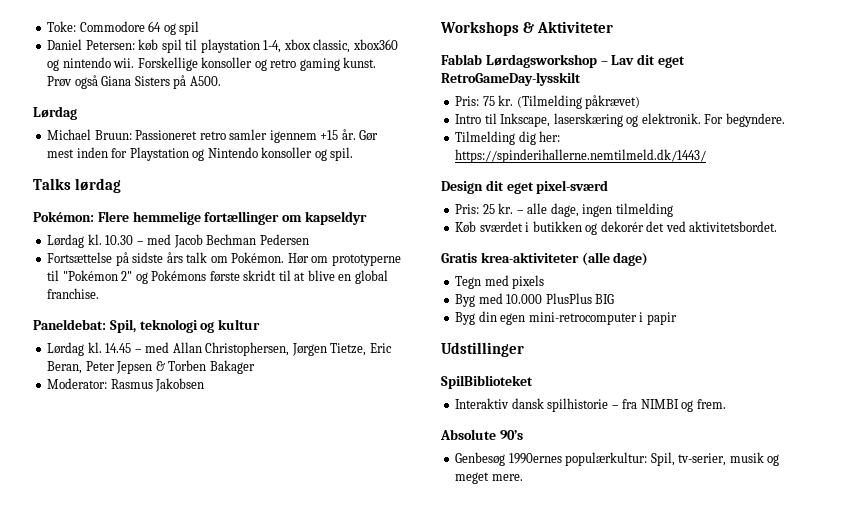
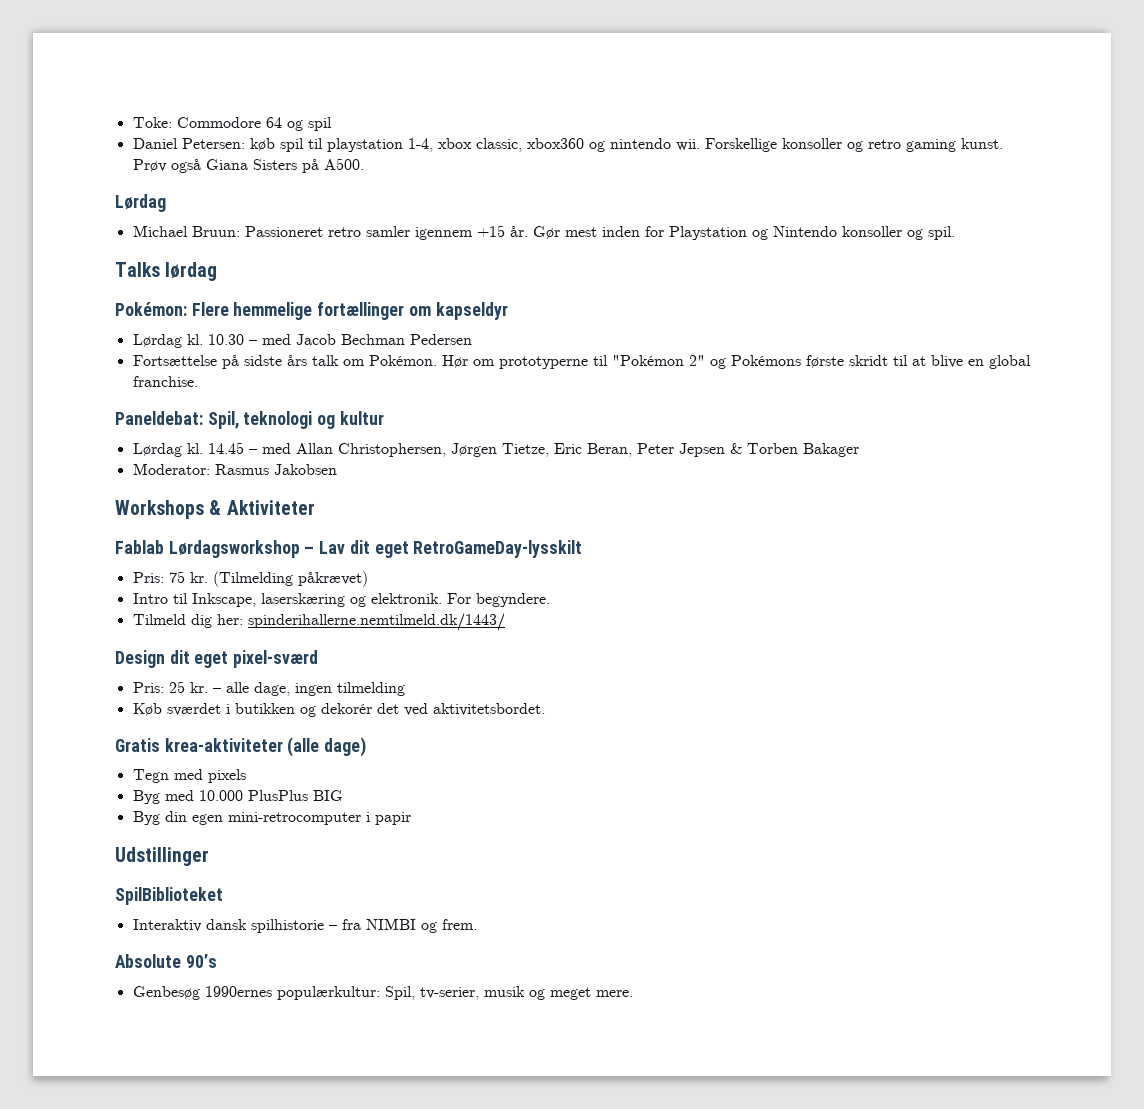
[455,131,516,145] Tilmelding -> [132,614,186,625] Tilmeld
[455,149,707,163] https://spinderihallerne.nemtilmeld.dk/1443/ -> [247,613,505,631] spinderihallerne.nemtilmeld.dk/1443/

